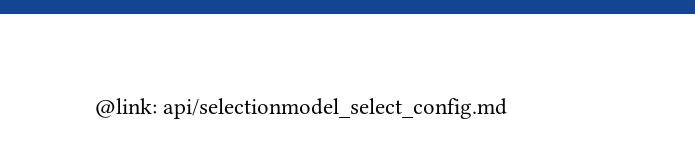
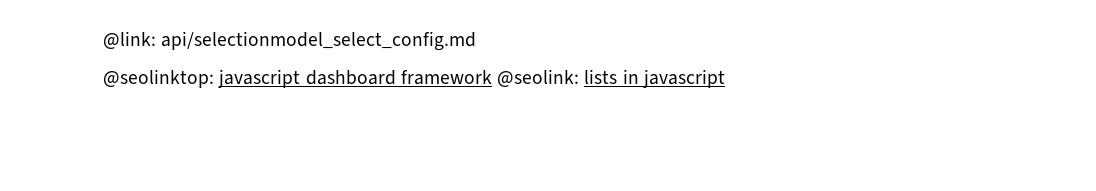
(508, 108) none -> [103,69,725,88] // @seolinktop: javascript dashboard framework @seolink: lists in javascript

